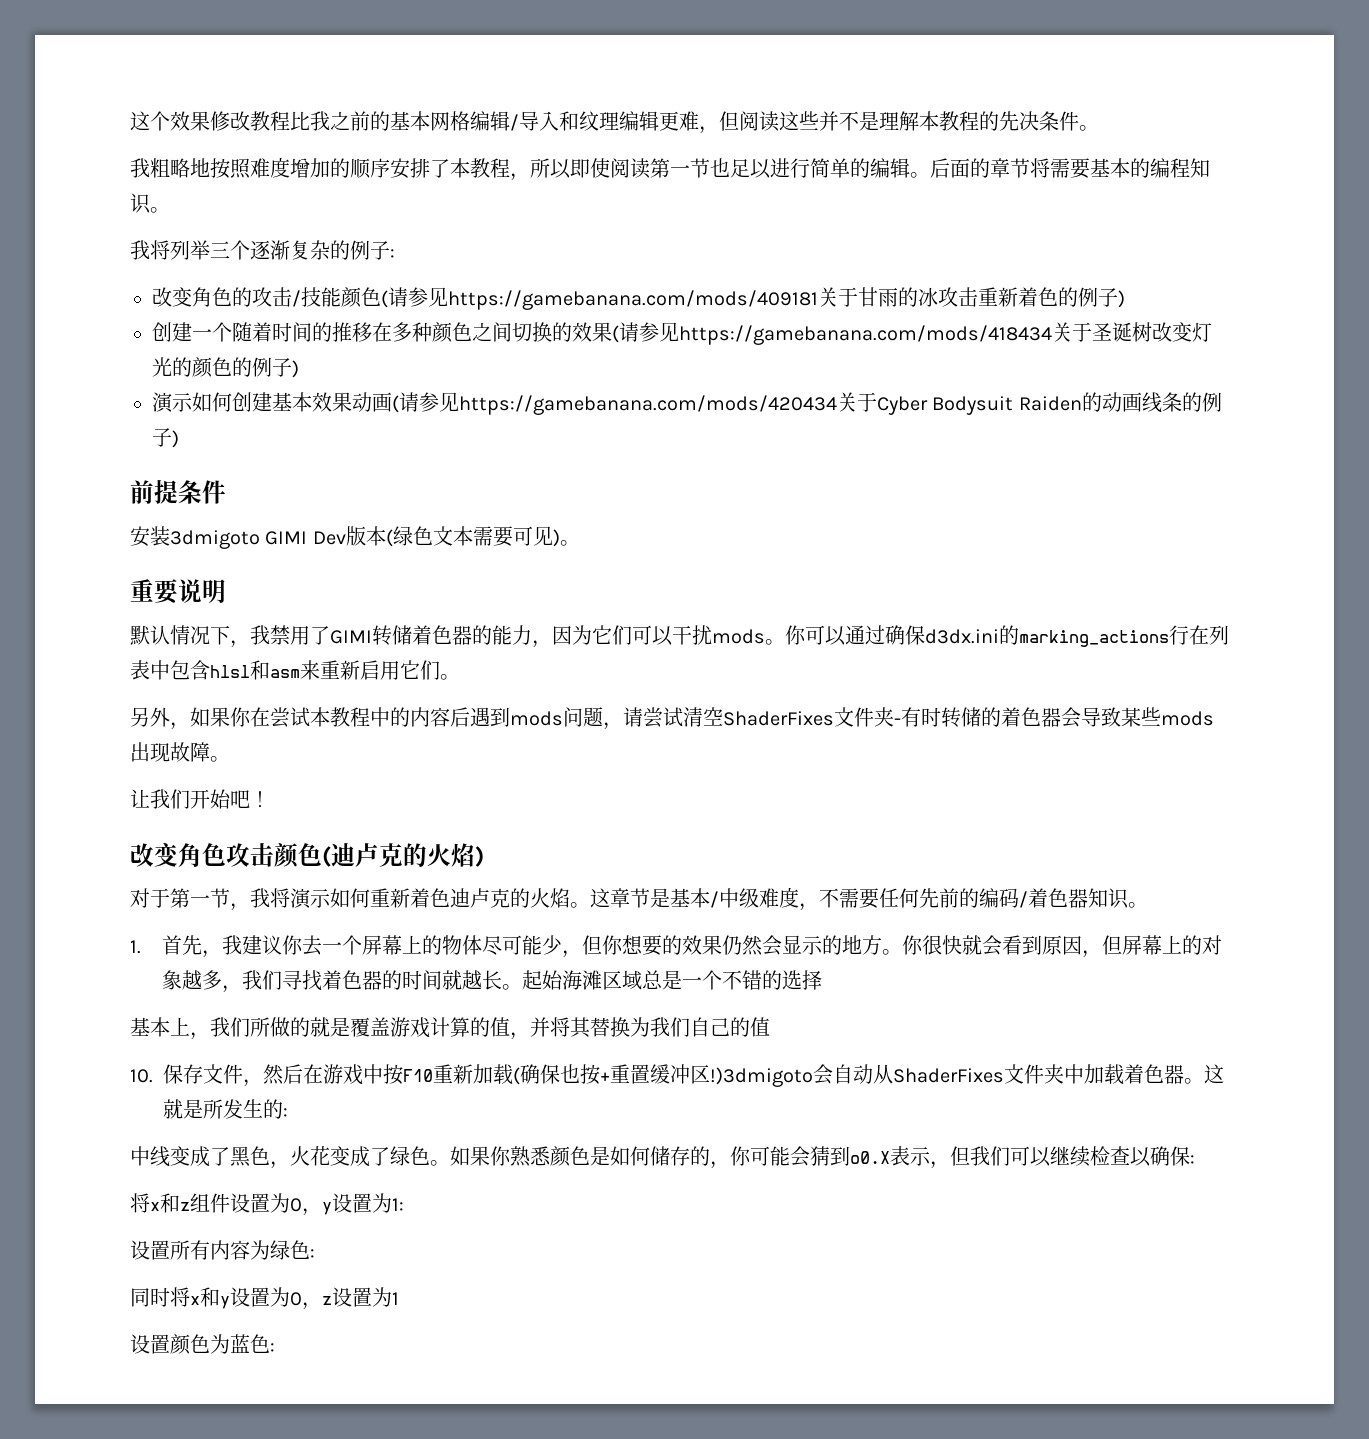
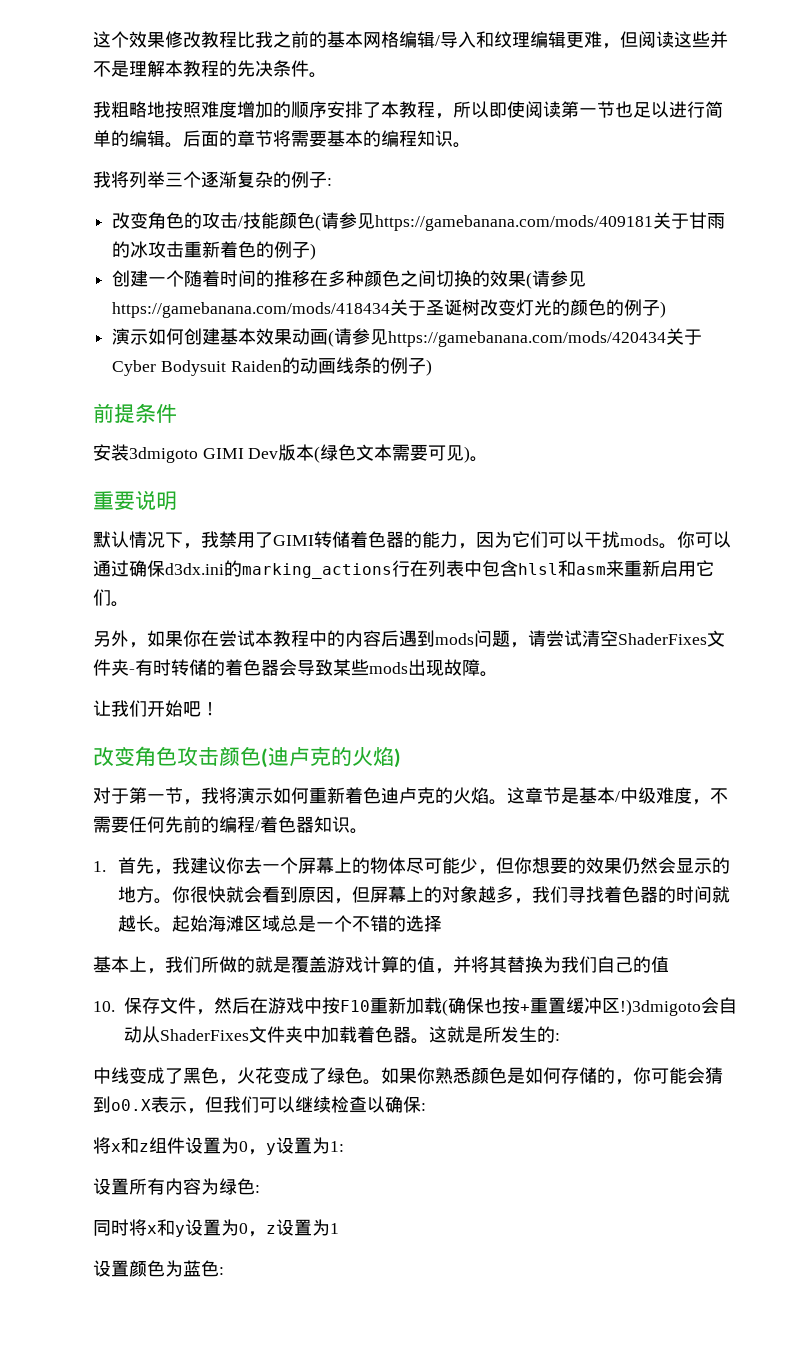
[999,888,1019,908] 码 -> [237,816,255,833] 程
[650,1146,690,1166] 储存 -> [561,1067,597,1084] 存储

